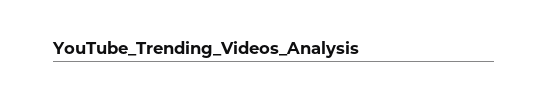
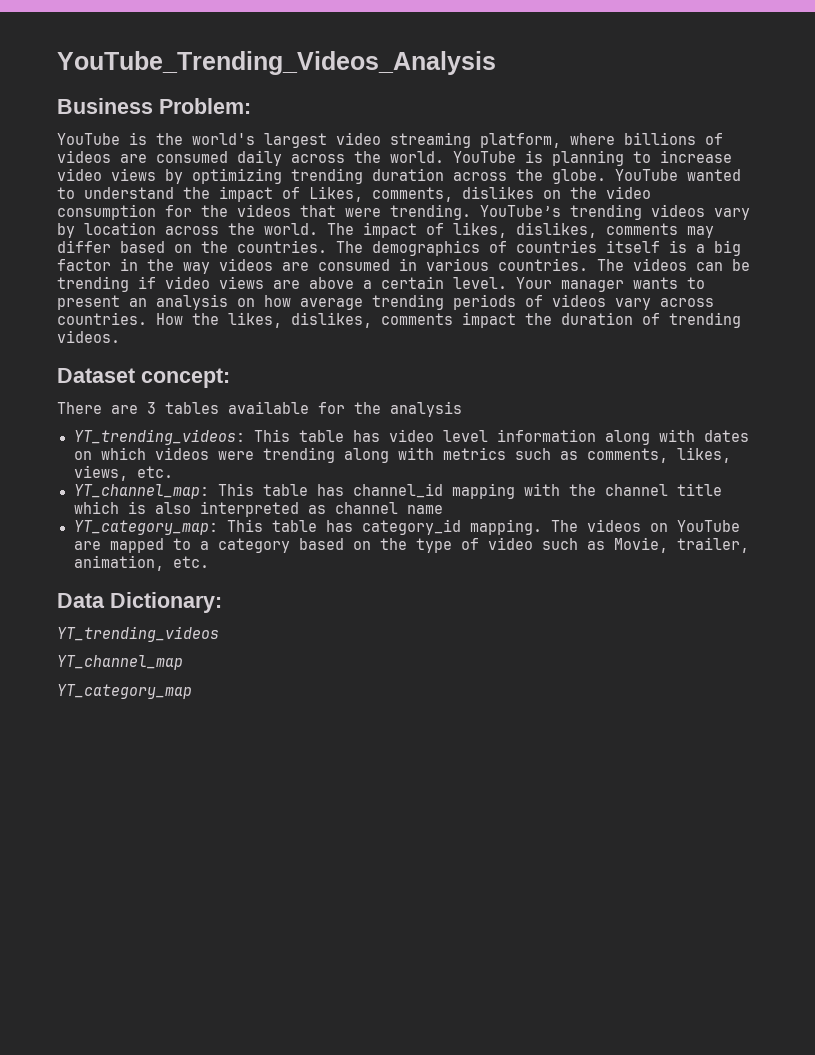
(359, 49) none -> [57,98,251,114] [57,132,723,148] [57,150,732,166] [57,168,741,184] [57,186,651,202] [57,204,750,220] [57,222,714,238] [57,240,741,256] [57,258,750,274] [57,276,705,292] [57,294,714,310] [57,312,741,328] [57,330,120,343] [57,368,230,388] [57,401,462,417] [73,429,749,445] [73,447,731,463] [73,465,173,481] [73,483,722,499] [73,501,443,517] [73,519,740,535] [73,537,749,553] [73,555,209,571] [57,592,222,613] [57,626,219,642] [57,655,183,670] [57,684,192,699] // Business Problem: // YouTube is the world's largest video streaming platform, where billions of videos are consumed daily across the world. YouTube is planning to increase video views by optimizing trending duration across the globe. YouTube wanted to understand the impact of Likes, comments, dislikes on the video consumption for the videos that were trending. YouTube’s trending videos vary by location across the world. The impact of likes, dislikes, comments may differ based on the countries. The demographics of countries itself is a big factor in the way videos are consumed in various countries. The videos can be trending if video views are above a certain level. Your manager wants to present an analysis on how average trending periods of videos vary across countries. How the likes, dislikes, comments impact the duration of trending videos. // Dataset concept: // There are 3 tables available for the analysis // YT_trending_videos: This table has video level information along with dates on which videos were trending along with metrics such as comments, likes, views, etc. // YT_channel_map: This table has channel_id mapping with the channel title which is also interpreted as channel name // YT_category_map: This table has category_id mapping. The videos on YouTube are mapped to a category based on the type of video such as Movie, trailer, animation, etc. // Data Dictionary: // YT_trending_videos // YT_channel_map // YT_category_map

